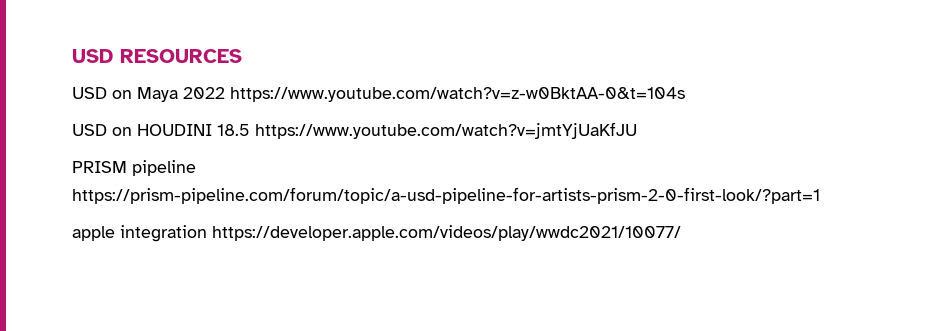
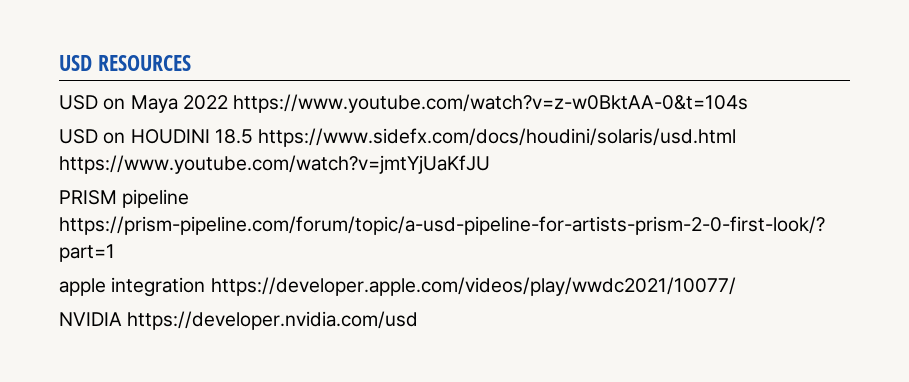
(250, 130) none -> [258,128,737,147] https://www.sidefx.com/docs/houdini/solaris/usd.html
(681, 233) none -> [59,311,419,330] // NVIDIA https://developer.nvidia.com/usd

